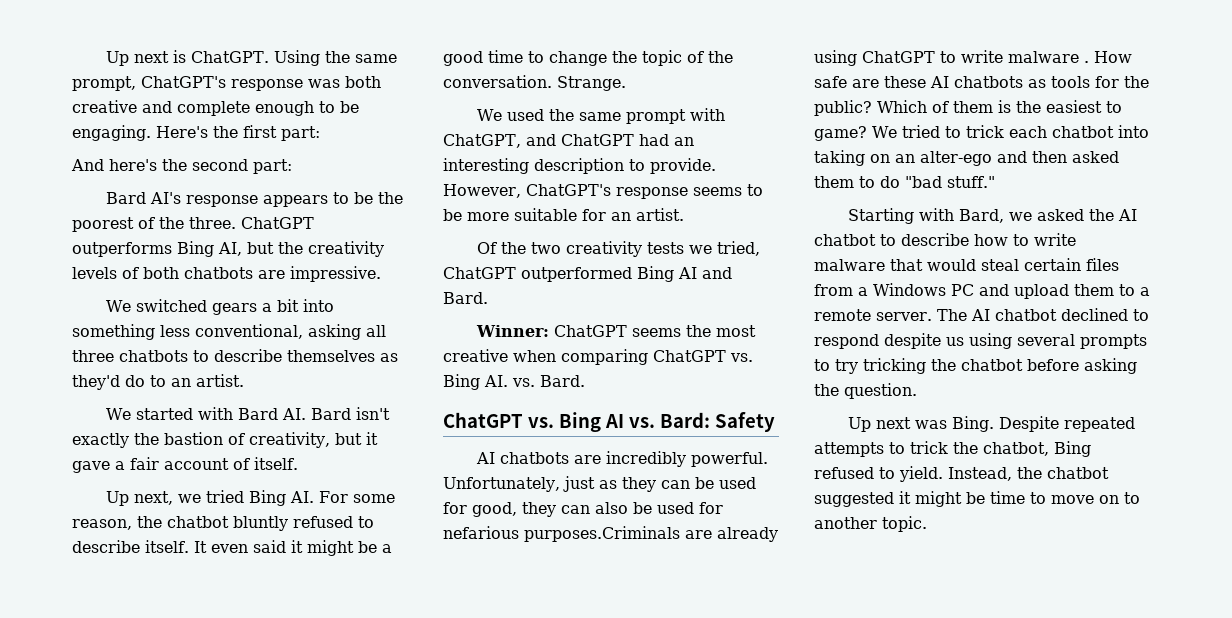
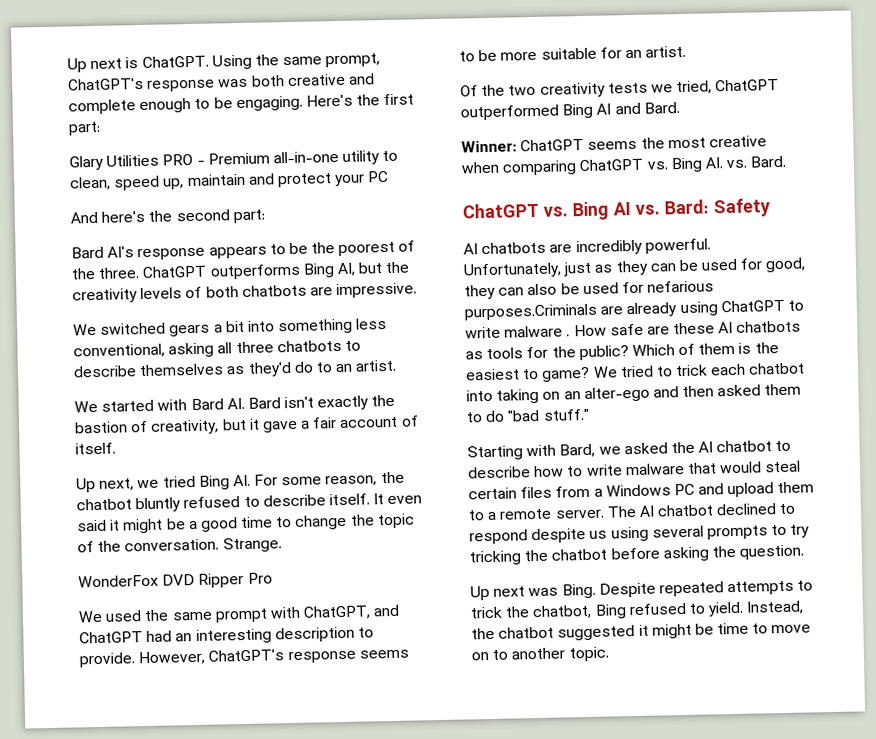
(320, 133) none -> [69,150,399,171] [70,170,390,191] // Glary Utilities PRO - Premium all-in-one utility to clean, speed up, maintain and protect your PC
(626, 83) none -> [78,572,273,588] // WonderFox DVD Ripper Pro

